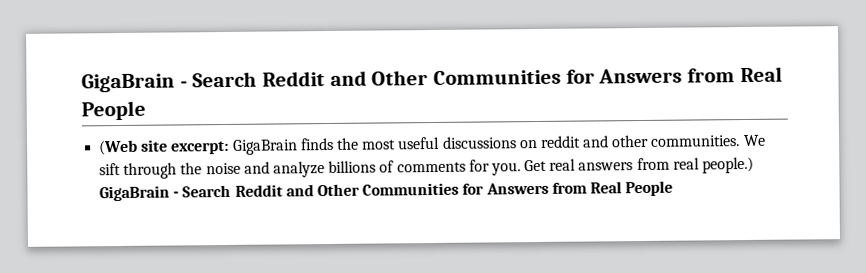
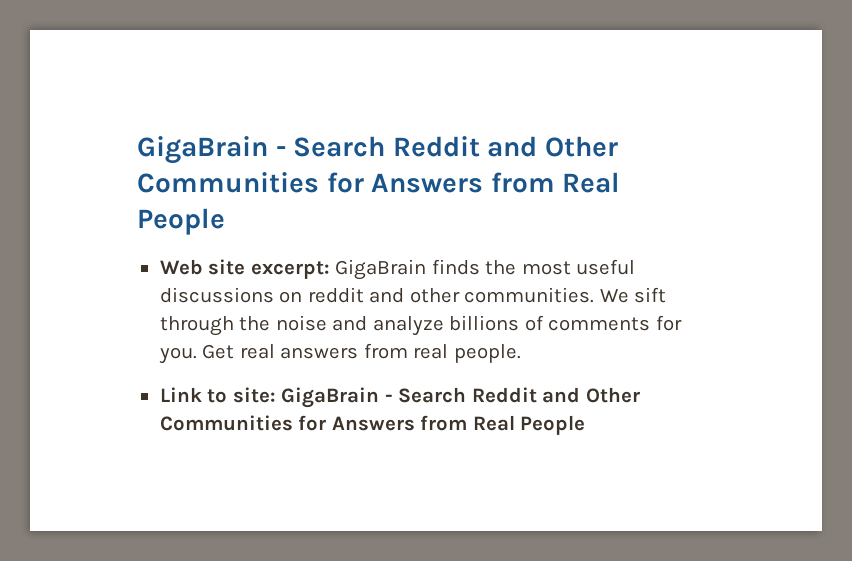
[99,139,139,156] (Web -> [159,259,203,275] Web
[702,156,755,174] people.) -> [453,344,521,363] [159,387,276,403] people. // Link to site:

